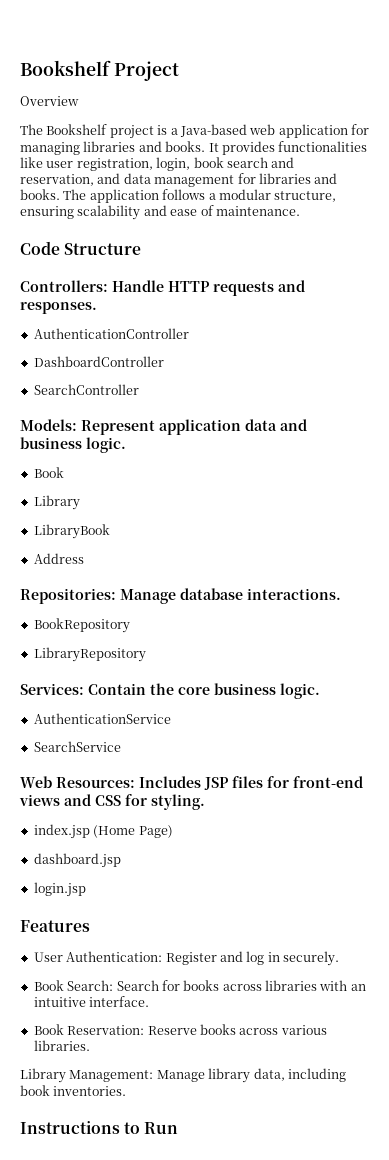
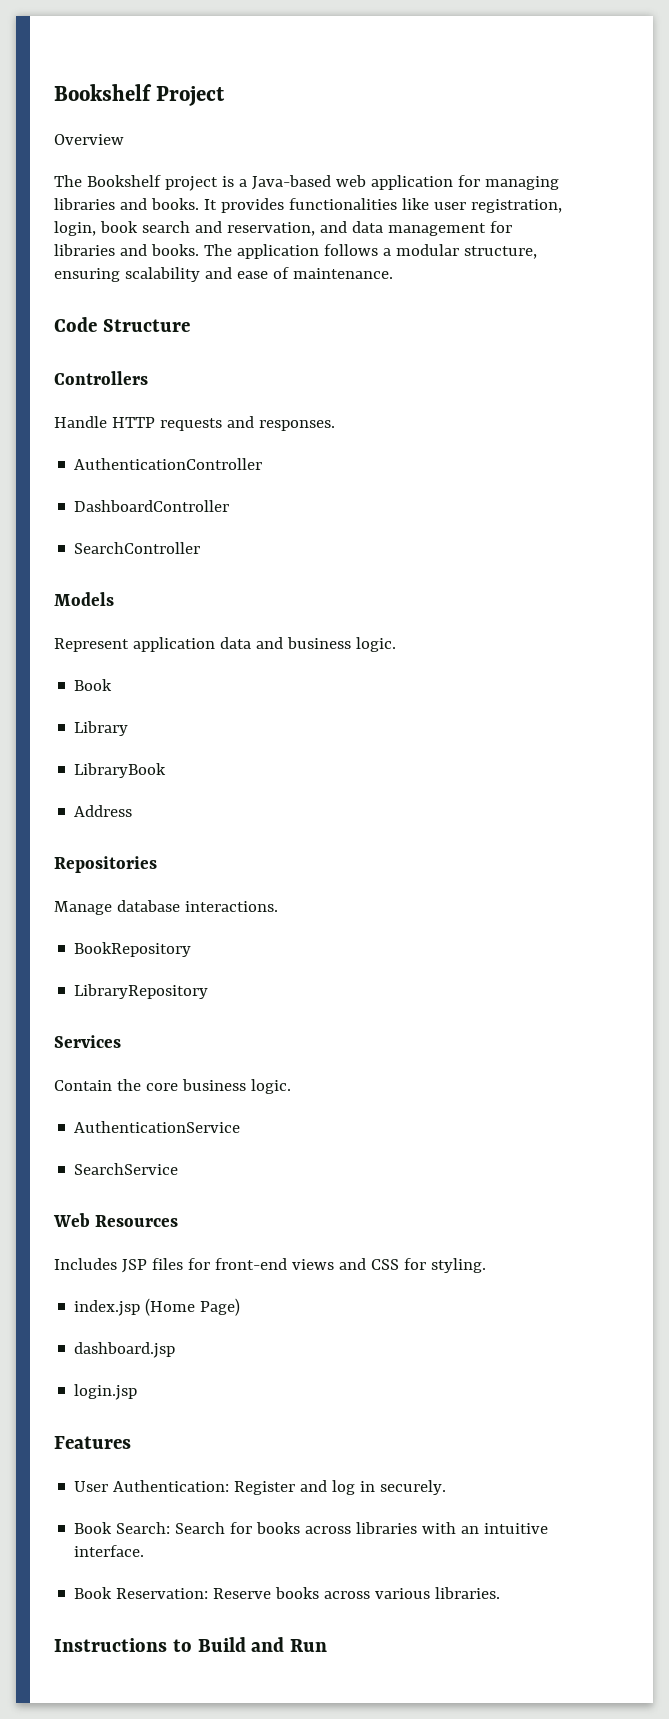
[20,280,108,292] Controllers: -> [54,371,148,385] Controllers //
[20,419,77,431] Models: -> [54,592,114,606] Models //
[20,588,116,604] Repositories: -> [54,856,157,873] Repositories //
[20,683,84,695] Services: -> [54,1035,121,1048] Services //
[56,777,135,788] Resources: -> [95,1215,179,1227] Resources //
[20,1068,346,1083] [20,1085,127,1096] // Library Management: Manage library data, including book inventories. -> (501, 1593) none
(141, 1128) none -> [197,1637,285,1652] Build and

